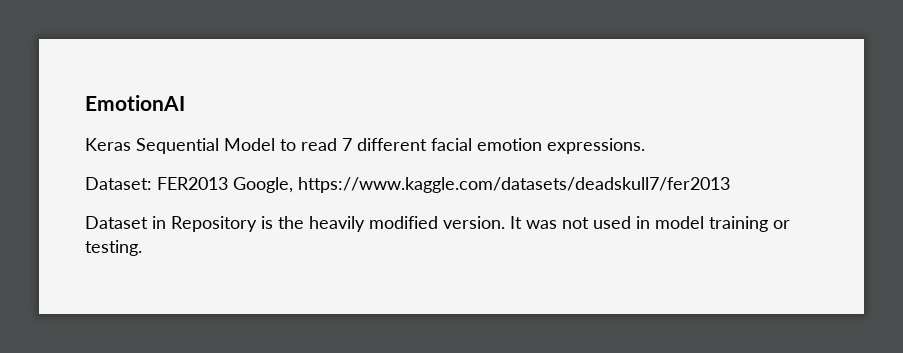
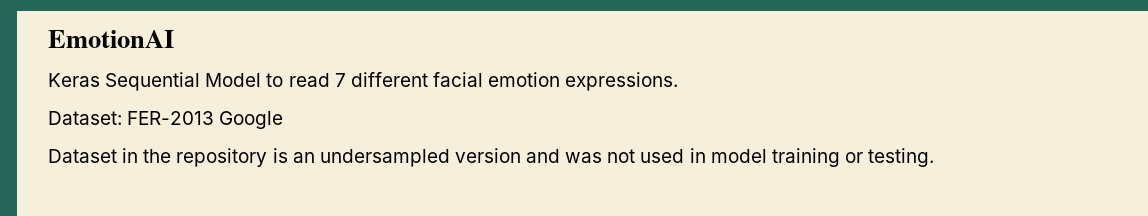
[157,177,730,193] FER2013 Google, https://www.kaggle.com/datasets/deadskull7/fer2013 -> [127,111,284,129] FER-2013 Google
[171,216,522,232] Repository is the heavily modified version. It -> [143,148,561,167] the repository is an undersampled version and

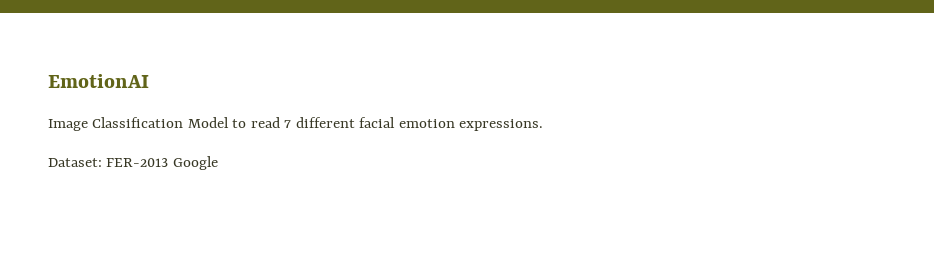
[48,72,201,91] Keras Sequential -> [48,117,184,131] Image Classification
[48,148,935,167] // Dataset in the repository is an undersampled version and was not used in model training or testing. -> (218, 163) none

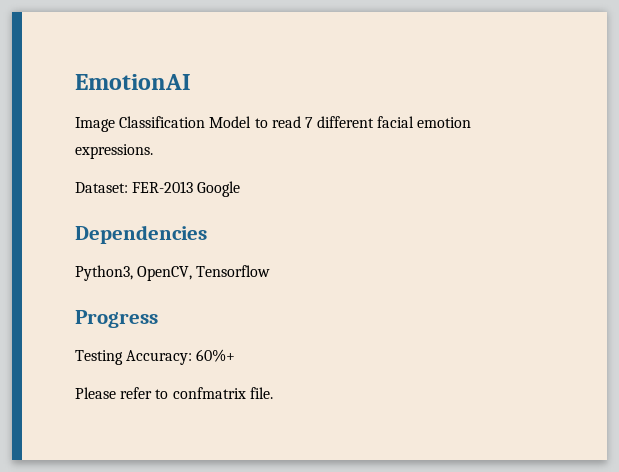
(218, 163) none -> [75,225,207,244] [75,265,271,281] [75,310,158,328] [75,349,236,365] [75,387,273,399] // Dependencies // Python3, OpenCV, Tensorflow // Progress // Testing Accuracy: 60%+ // Please refer to confmatrix file.

